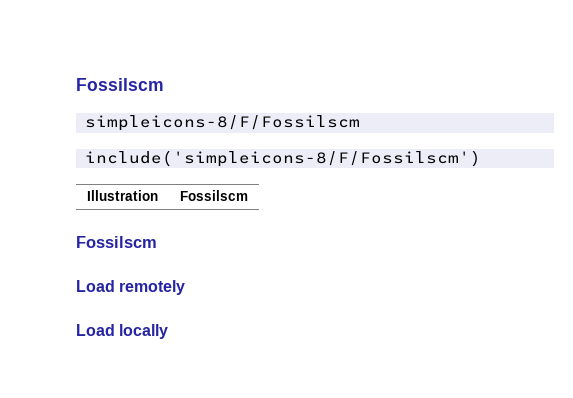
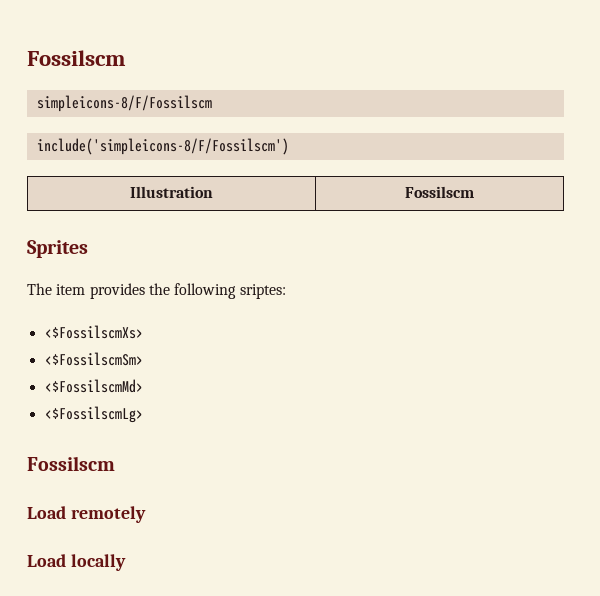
(248, 195) none -> [27,240,88,258] [27,283,286,299] [44,325,143,339] [44,352,143,366] [44,379,143,393] [44,406,143,423] // Sprites // The item provides the following sriptes: // <$FossilscmXs> // <$FossilscmSm> // <$FossilscmMd> // <$FossilscmLg>

